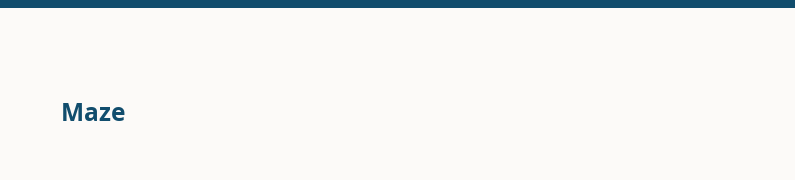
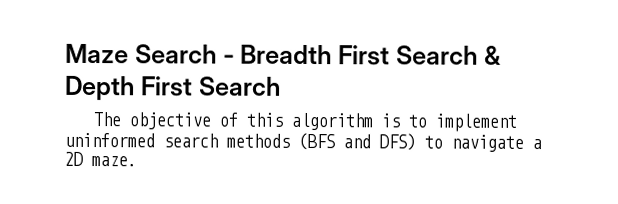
(125, 112) none -> [134,44,501,66] [65,75,281,101] [93,112,518,132] [64,132,542,152] [64,151,137,167] Search - Breadth First Search & Depth First Search // The objective of this algorithm is to implement uninformed search methods (BFS and DFS) to navigate a 2D maze.

